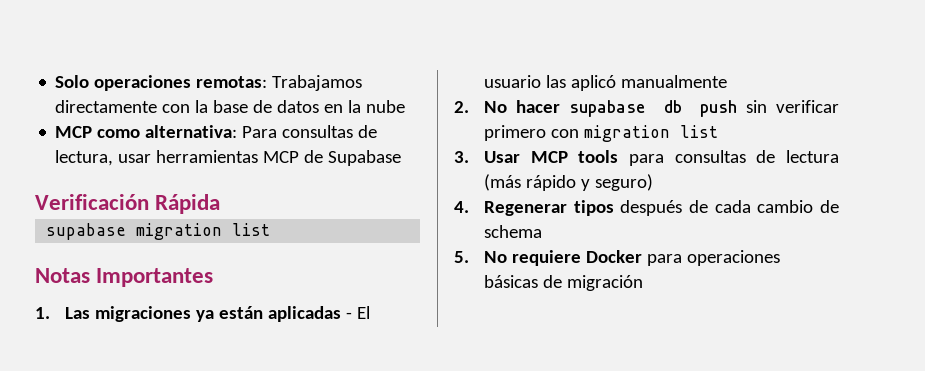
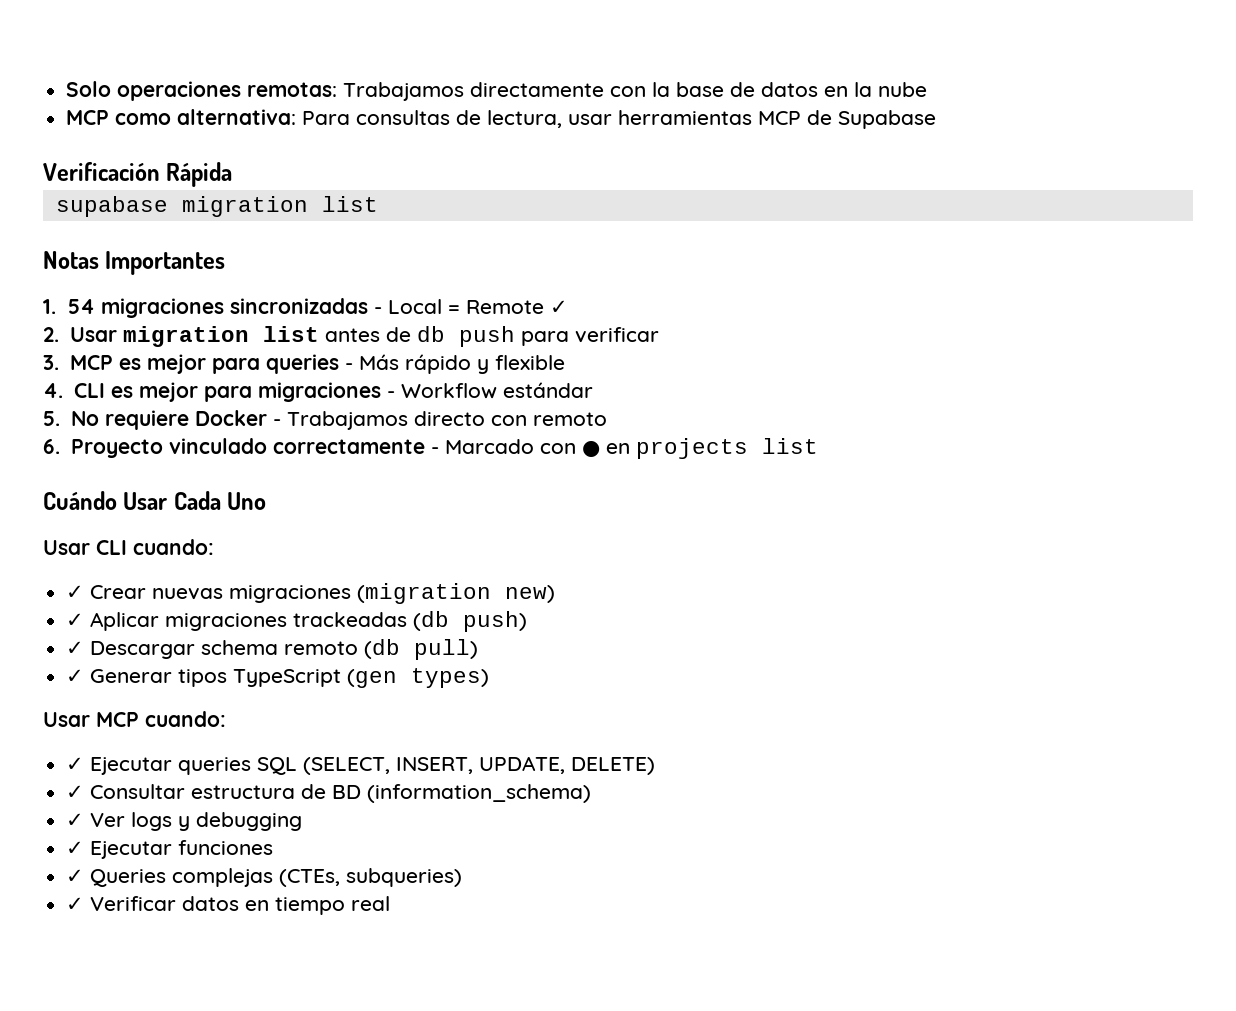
[65,306,371,322] [484,75,728,91] [454,100,839,117] [484,125,719,142] [454,150,839,166] [484,174,522,191] Las migraciones ya están aplicadas - El usuario las aplicó manualmente // 2. No hacer supabase db push sin verificar primero con migration list // 3. Usar MCP tools para consultas de lectura (más -> [68,298,569,318] [43,326,659,347] [43,354,399,374] 54 migraciones sincronizadas - Local = Remote ✓ // 2. Usar migration list antes de db push para verificar // 3. MCP es mejor para queries - Más
[595,174,654,191] seguro) -> [494,355,565,370] flexible
[484,200,839,216] [484,225,543,238] [454,250,781,266] [484,275,644,291] Regenerar tipos después de cada cambio de schema // 5. No requiere Docker para operaciones básicas de migración -> [73,382,593,402] [43,410,607,430] [43,438,818,459] [43,491,267,510] [43,539,214,555] [66,583,556,604] [66,611,528,632] [66,639,479,660] [66,668,490,688] [43,711,226,727] [66,756,656,775] [66,784,592,803] [66,812,303,831] [66,840,274,859] [66,868,463,887] [66,896,391,915] CLI es mejor para migraciones - Workflow estándar // 5. No requiere Docker - Trabajamos directo con remoto // 6. Proyecto vinculado correctamente - Marcado con ● en projects list // Cuándo Usar Cada Uno // Usar CLI cuando: // ✓ Crear nuevas migraciones (migration new) // ✓ Aplicar migraciones trackeadas (db push) // ✓ Descargar schema remoto (db pull) // ✓ Generar tipos TypeScript (gen types) // Usar MCP cuando: // ✓ Ejecutar queries SQL (SELECT, INSERT, UPDATE, DELETE) // ✓ Consultar estructura de BD (information_schema) // ✓ Ver logs y debugging // ✓ Ejecutar funciones // ✓ Queries complejas (CTEs, subqueries) // ✓ Verificar datos en tiempo real

